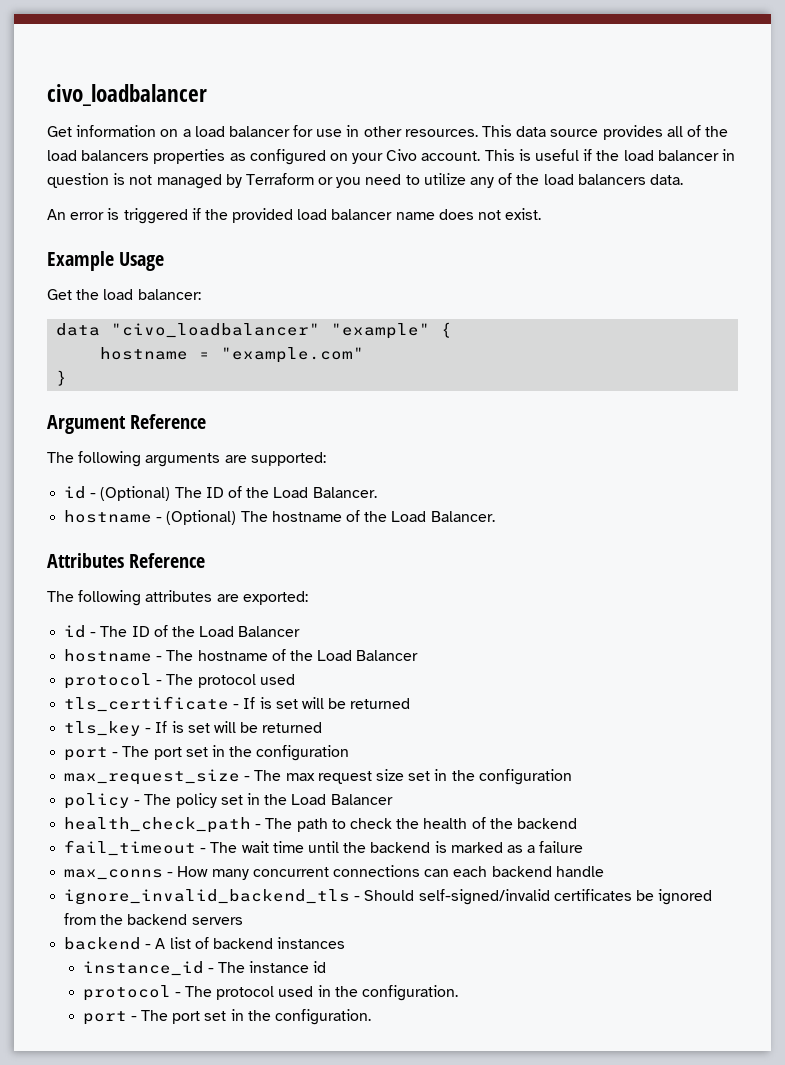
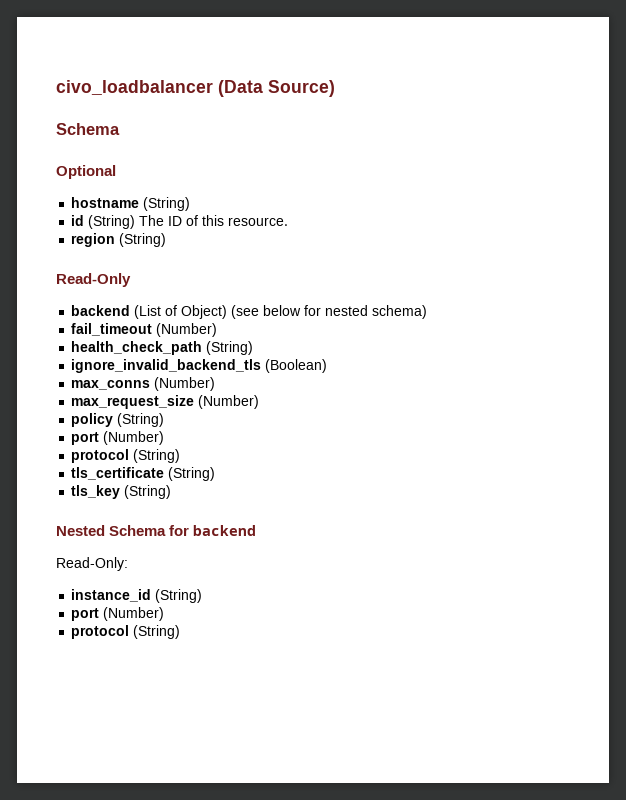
[47,125,729,140] [47,149,735,165] [47,173,683,189] [47,208,542,224] [47,251,165,271] [47,289,201,300] [56,322,453,339] [100,347,365,363] [56,370,68,386] [47,414,207,434] [47,451,326,467] [64,486,377,501] [64,510,495,525] [47,553,206,568] [47,590,308,606] [64,625,301,638] [64,649,419,662] [64,673,295,689] [64,696,411,712] [64,721,323,736] [64,745,350,761] [64,769,572,785] [64,793,393,809] [64,817,577,833] [64,840,584,856] [64,865,604,880] [64,889,713,905] [64,913,243,925] [64,937,346,950] [82,961,327,976] [82,985,458,1001] [82,1009,371,1025] // Get information on a load balancer for use in other resources. This data source provides all of the load balancers properties as configured on your Civo account. This is useful if the load balancer in question is not managed by Terraform or you need to utilize any of the load balancers data. // An error is triggered if the provided load balancer name does not exist. // Example Usage // Get the load balancer: // data "civo_loadbalancer" "example" { // hostname = "example.com" // } // Argument Reference // The following arguments are supported: // id - (Optional) The ID of the Load Balancer. // hostname - (Optional) The hostname of the Load Balancer. // Attributes Reference // The following attributes are exported: // id - The ID of the Load Balancer // hostname - The hostname of the Load Balancer // protocol - The protocol used // tls_certificate - If is set will be returned // tls_key - If is set will be returned // port - The port set in the configuration // max_request_size - The max request size set in the configuration // policy - The policy set in the Load Balancer // health_check_path - The path to check the health of the backend // fail_timeout - The wait time until the backend is marked as a failure // max_conns - How many concurrent connections can each backend handle // ignore_invalid_backend_tls - Should self-signed/invalid certificates be ignored from the backend servers // backend - A list of backend instances // instance_id - The instance id // protocol - The protocol used in the configuration. // port - The port set in the configuration. -> [218,80,335,97] [56,123,120,135] [56,165,116,179] [71,197,191,211] [71,215,289,229] [71,233,167,247] [56,273,131,287] [71,305,428,319] [71,323,218,337] [71,341,254,355] [71,359,328,373] [71,377,216,391] [71,395,260,409] [71,413,165,427] [71,431,165,445] [71,449,181,463] [71,467,216,481] [71,485,172,499] [56,525,257,536] [56,557,128,571] [71,589,203,603] [71,607,165,621] [71,625,181,639] (Data Source) // Schema // Optional // hostname (String) // id (String) The ID of this resource. // region (String) // Read-Only // backend (List of Object) (see below for nested schema) // fail_timeout (Number) // health_check_path (String) // ignore_invalid_backend_tls (Boolean) // max_conns (Number) // max_request_size (Number) // policy (String) // port (Number) // protocol (String) // tls_certificate (String) // tls_key (String) // Nested Schema for backend // Read-Only: // instance_id (String) // port (Number) // protocol (String)

